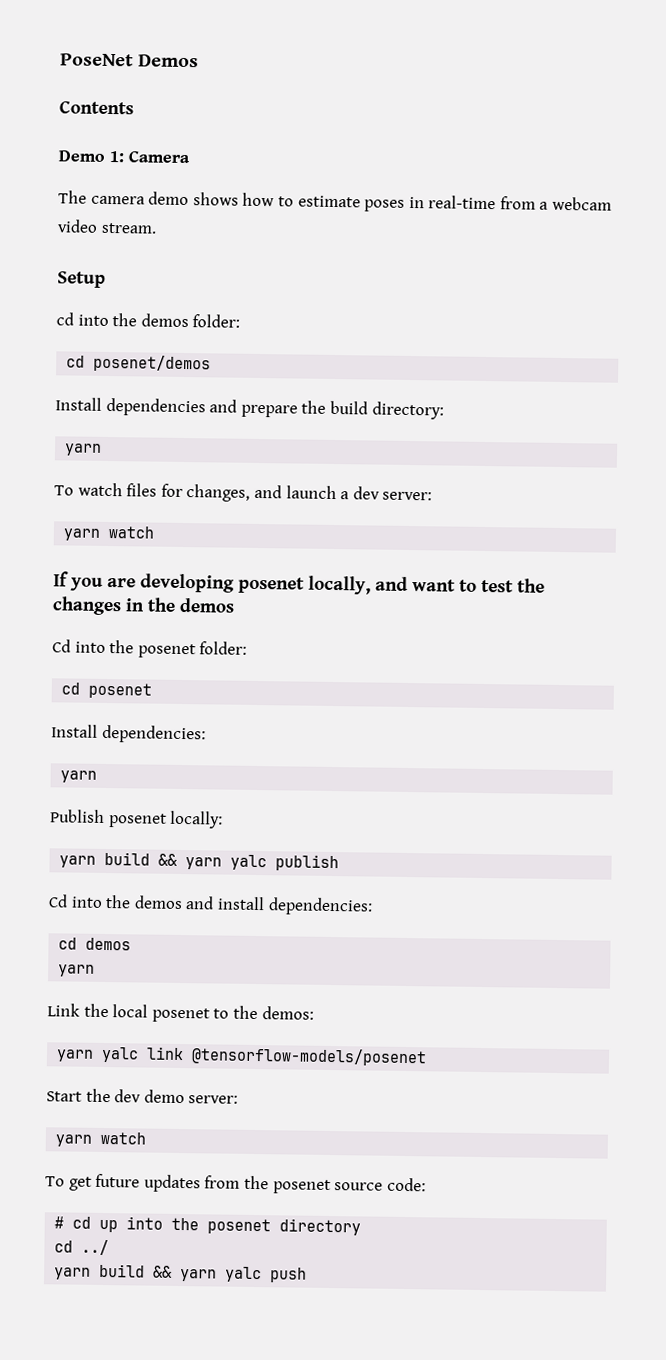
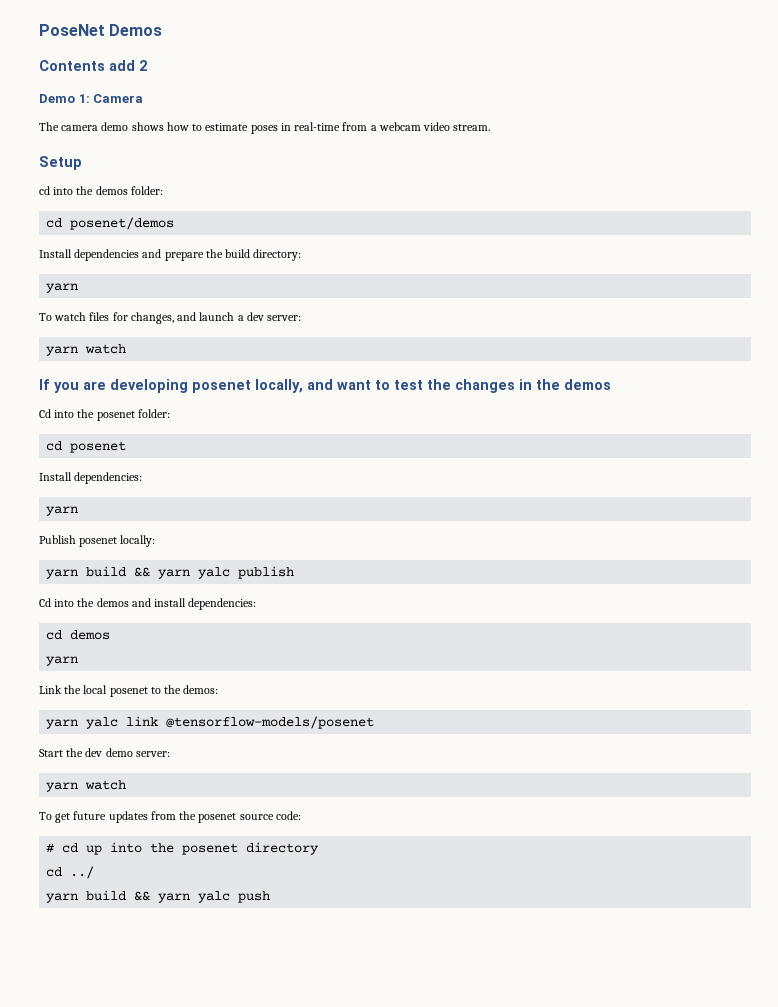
(134, 107) none -> [109,60,147,71] add 2

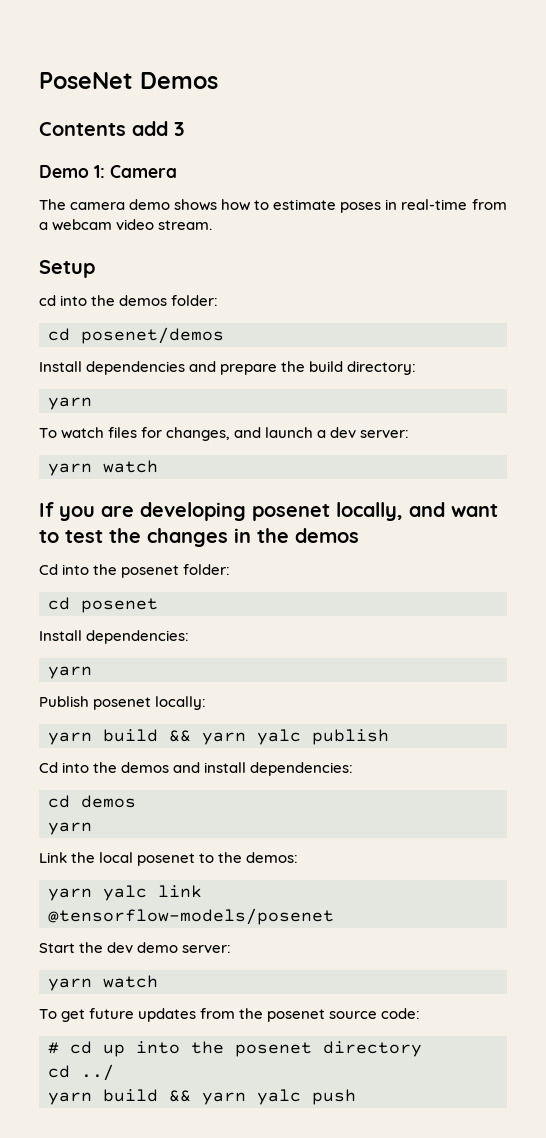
[139,60,147,71] 2 -> [174,122,184,136] 3

